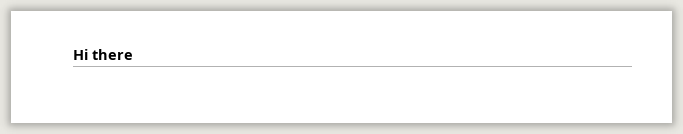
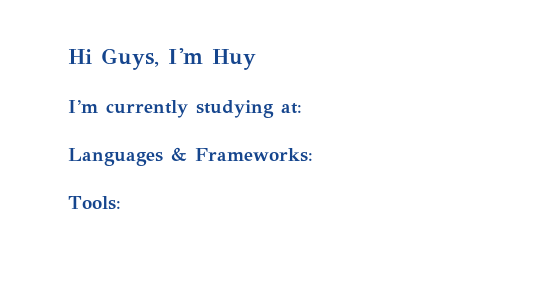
[92,49,133,60] there -> [101,48,256,70] [68,100,302,118] [68,147,313,166] [68,196,121,210] Guys, I'm Huy // I’m currently studying at: // Languages & Frameworks: // Tools:

